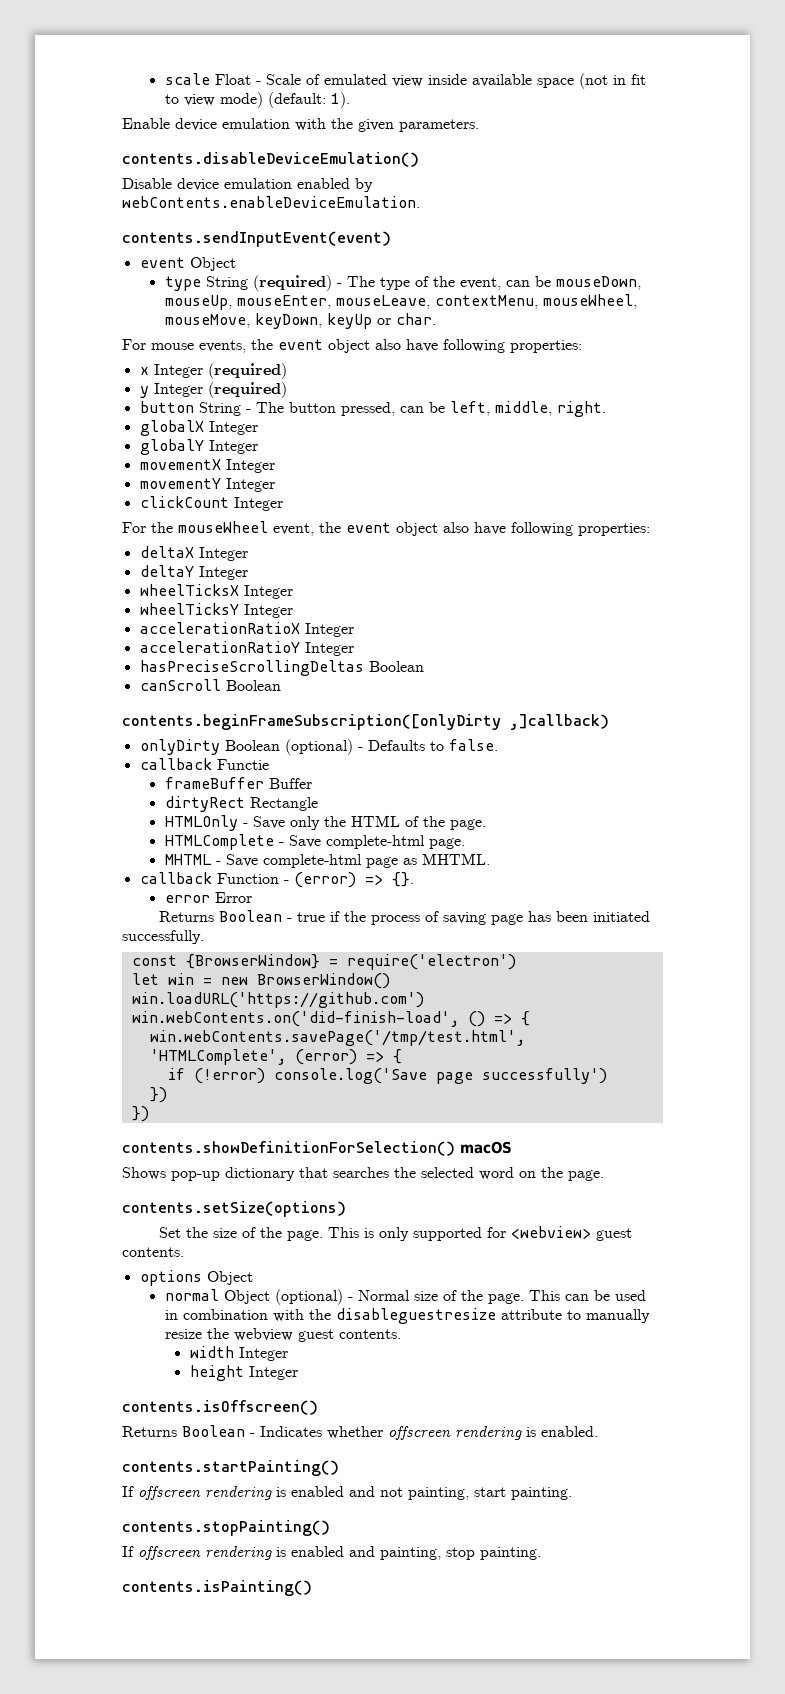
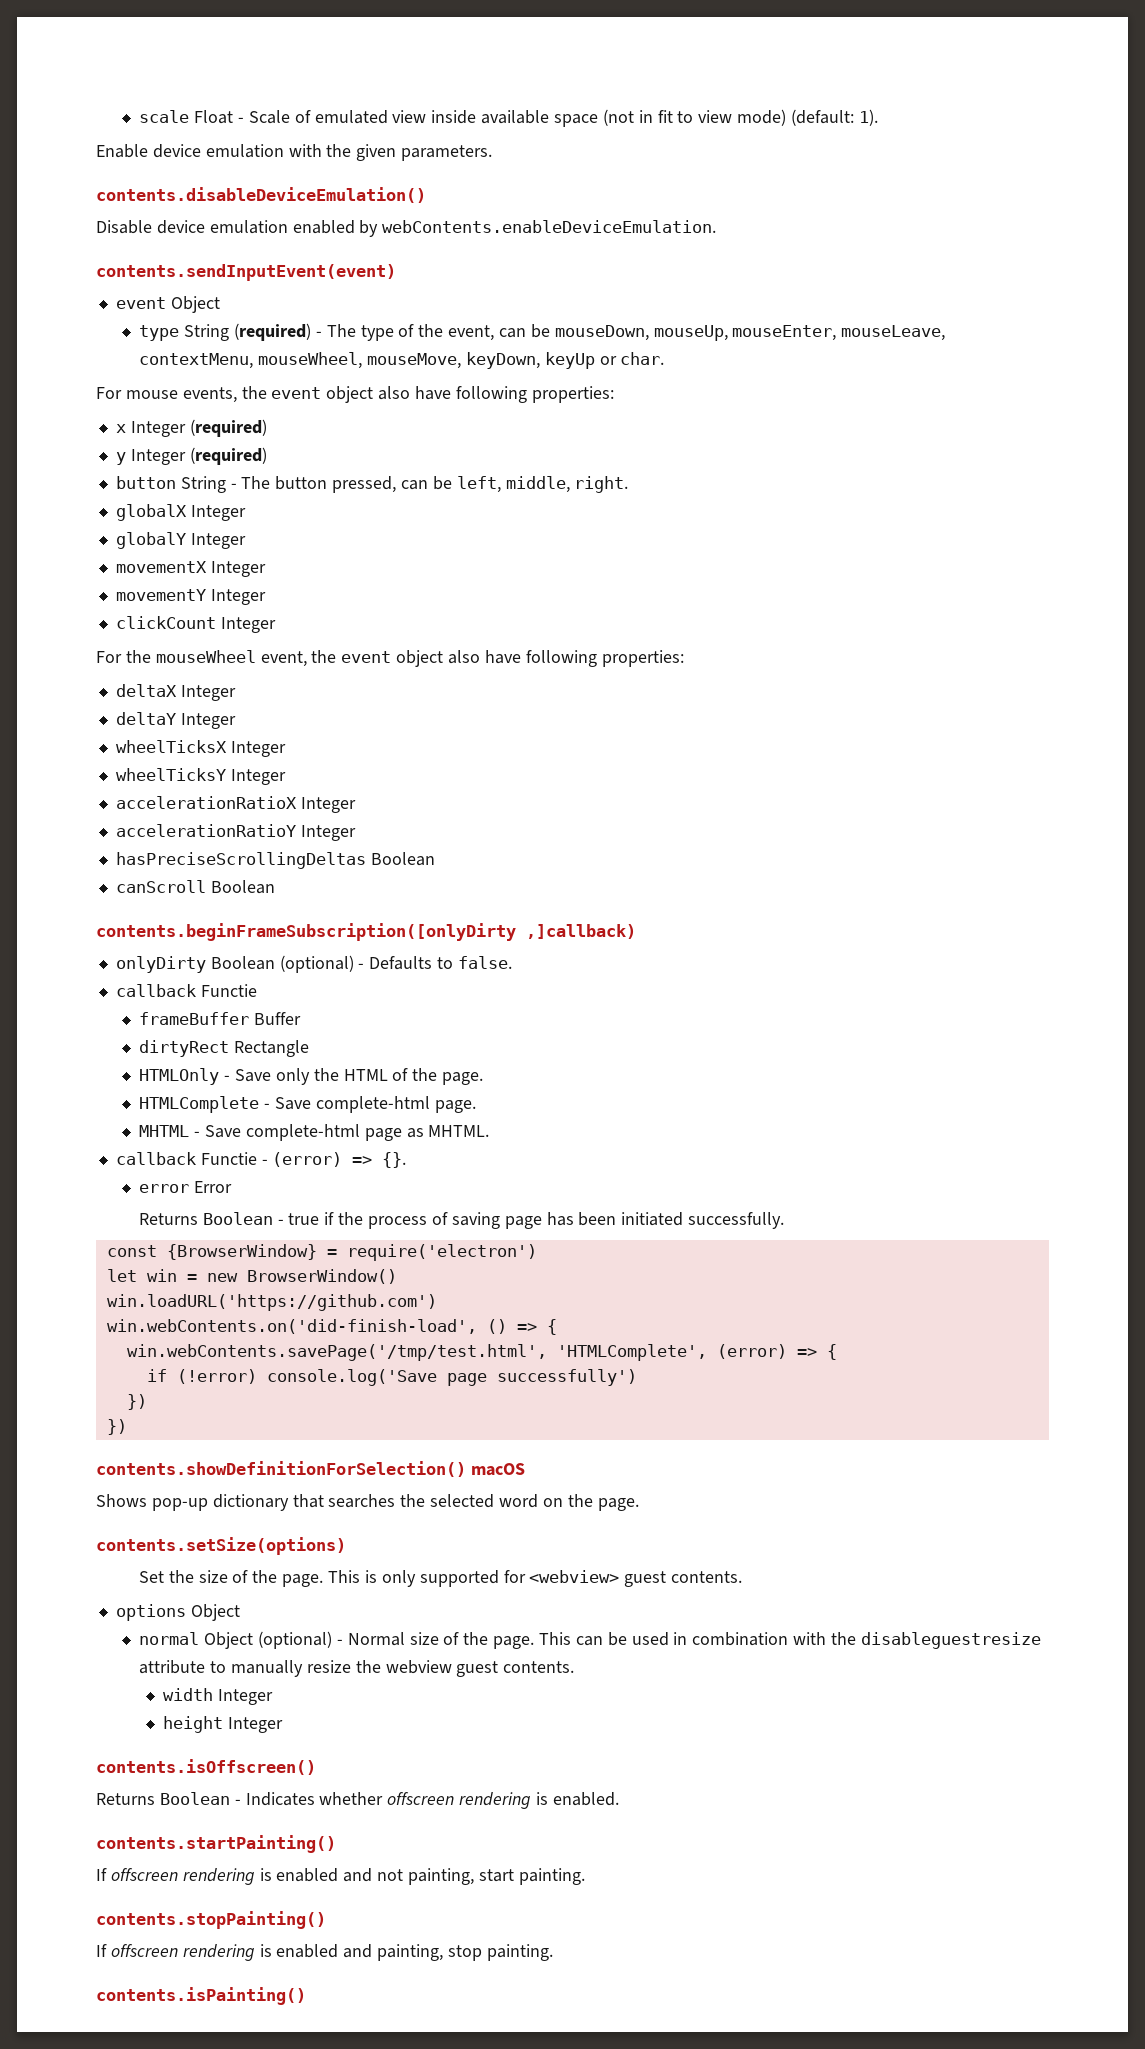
[216,873,279,884] Function -> [200,1152,257,1165] Functie

